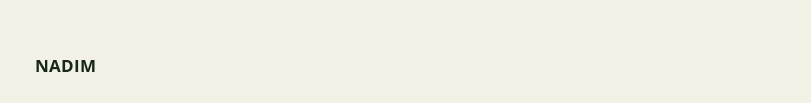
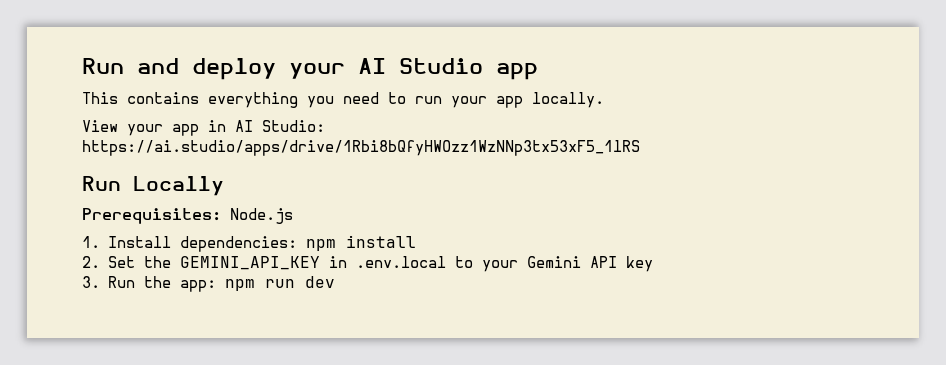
[35,60,96,72] NADIM -> [82,58,538,80] [82,92,604,108] [82,120,325,136] [82,140,640,156] [82,176,224,196] [82,208,293,224] [82,235,416,252] [82,256,653,272] [82,276,335,292] Run and deploy your AI Studio app // This contains everything you need to run your app locally. // View your app in AI Studio: https://ai.studio/apps/drive/1Rbi8bQfyHWOzz1WzNNp3tx53xF5_1lRS // Run Locally // Prerequisites: Node.js // 1. Install dependencies: npm install // 2. Set the GEMINI_API_KEY in .env.local to your Gemini API key // 3. Run the app: npm run dev

